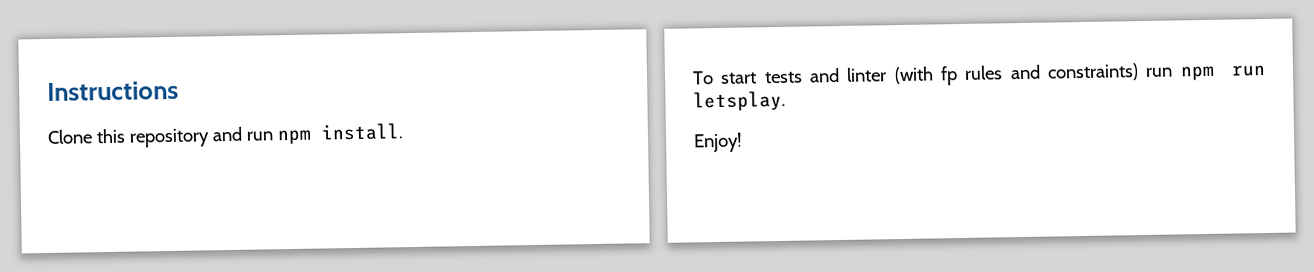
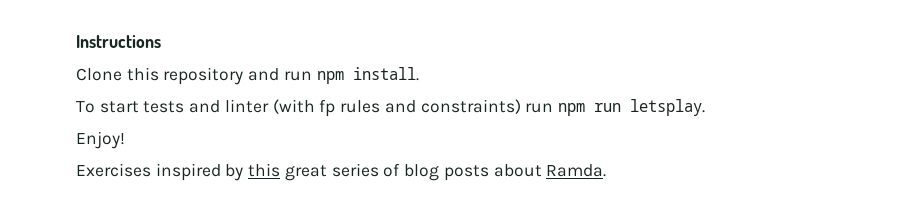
(742, 142) none -> [76,163,607,181] // Exercises inspired by this great series of blog posts about Ramda.

